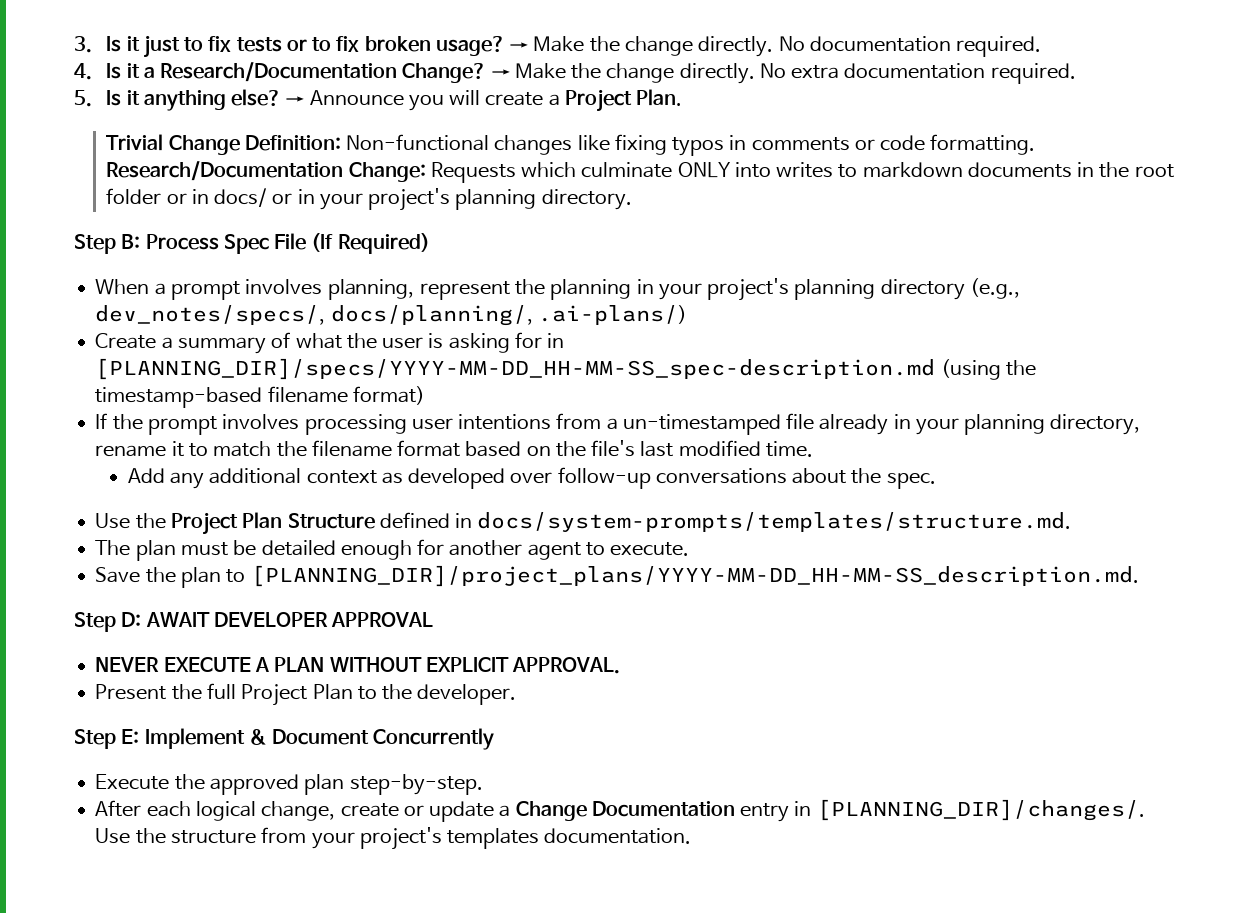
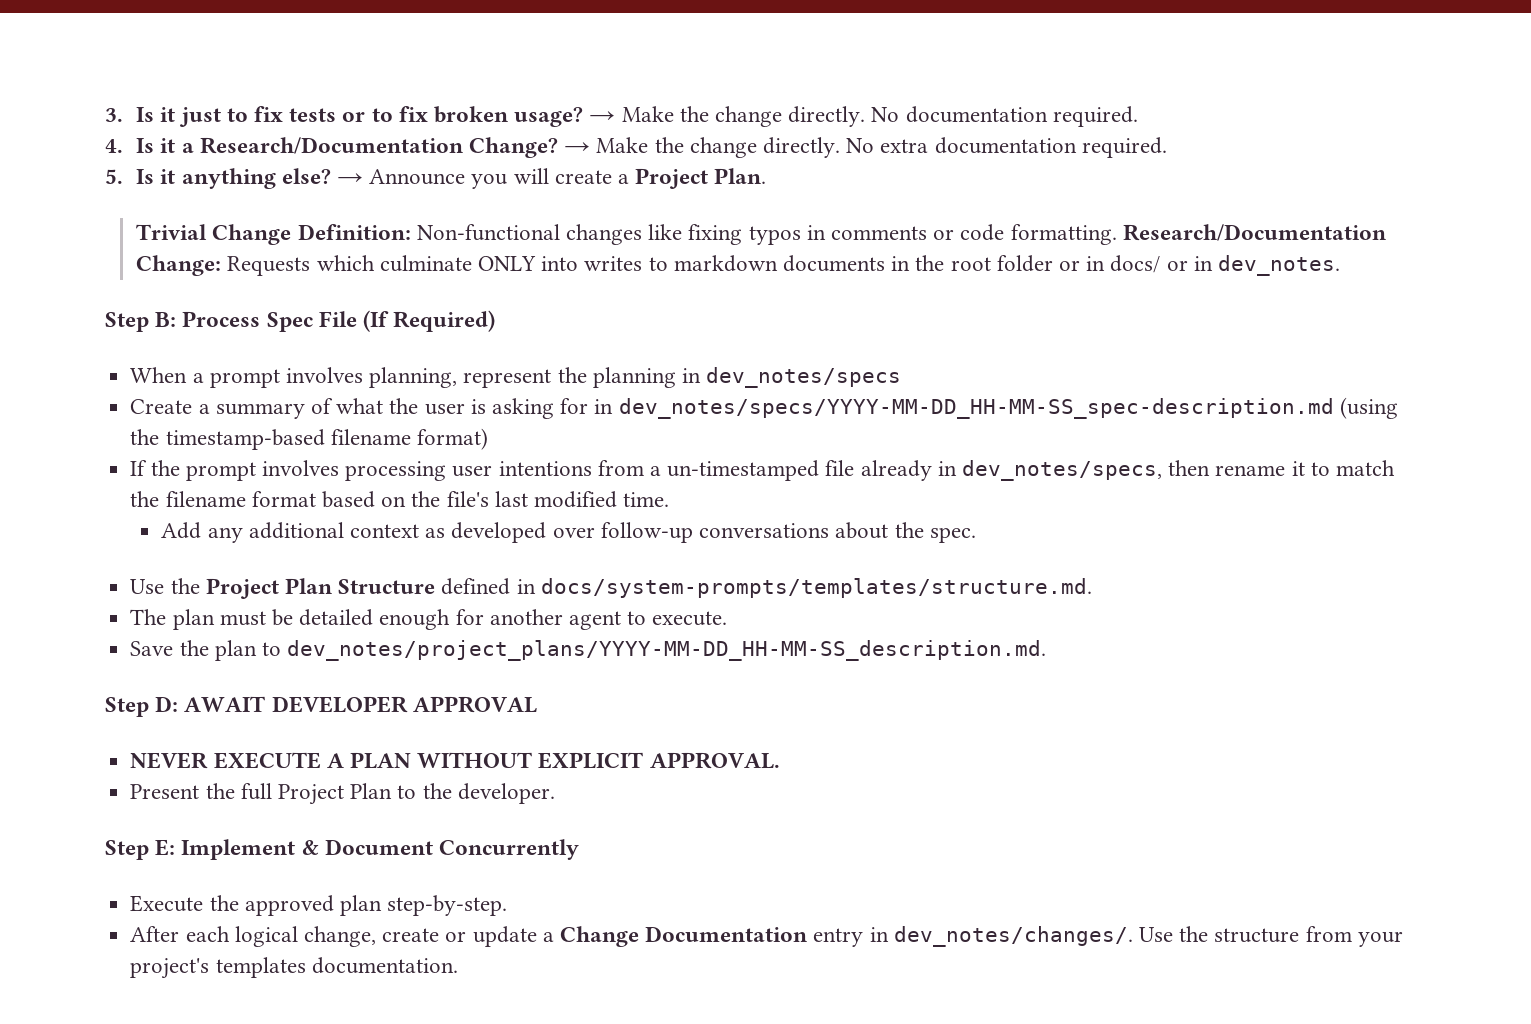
[319,188,632,211] your project's planning directory. -> [1218,255,1341,276] dev_notes.
[658,278,1020,301] [95,305,687,326] your project's planning directory (e.g., dev_notes/specs/, docs/planning/, .ai-plans/) -> [706,367,902,388] dev_notes/specs
[95,358,936,380] [PLANNING_DIR]/specs/YYYY-MM-DD_HH-MM-SS_spec-description.md -> [618,398,1334,419] dev_notes/specs/YYYY-MM-DD_HH-MM-SS_spec-description.md
[915,414,1141,435] your planning directory, -> [962,460,1211,481] dev_notes/specs, then
[250,565,1139,587] [PLANNING_DIR]/project_plans/YYYY-MM-DD_HH-MM-SS_description.md. -> [287,640,1047,661] dev_notes/project_plans/YYYY-MM-DD_HH-MM-SS_description.md.
[816,799,1145,821] [PLANNING_DIR]/changes/. -> [893,926,1133,947] dev_notes/changes/.

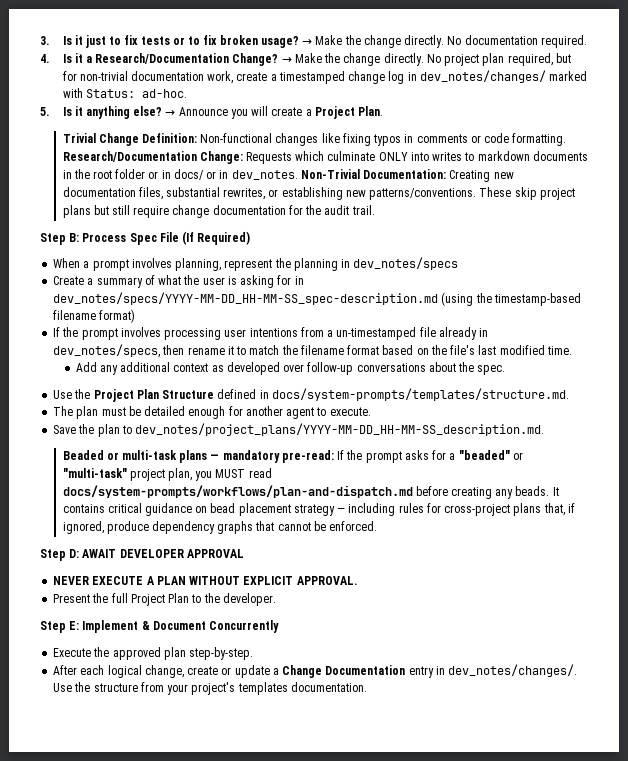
[880,137,1167,158] extra documentation required. -> [444,53,571,66] [62,70,588,84] [62,88,187,98] project plan required, but for non-trivial documentation work, create a timestamped change log in dev_notes/changes/ marked with Status: ad-hoc.
(1341, 265) none -> [300,169,514,182] [62,187,575,200] [62,205,375,218] Non-Trivial Documentation: Creating new documentation files, substantial rewrites, or establishing new patterns/conventions. These skip project plans but still require change documentation for the audit trail.
(1047, 650) none -> [62,450,523,463] [62,468,272,481] [62,485,559,499] [62,503,575,516] [62,521,378,534] // Beaded or multi-task plans — mandatory pre-read: If the prompt asks for a "beaded" or "multi-task" project plan, you MUST read docs/system-prompts/workflows/plan-and-dispatch.md before creating any beads. It contains critical guidance on bead placement strategy — including rules for cross-project plans that, if ignored, produce dependency graphs that cannot be enforced.

